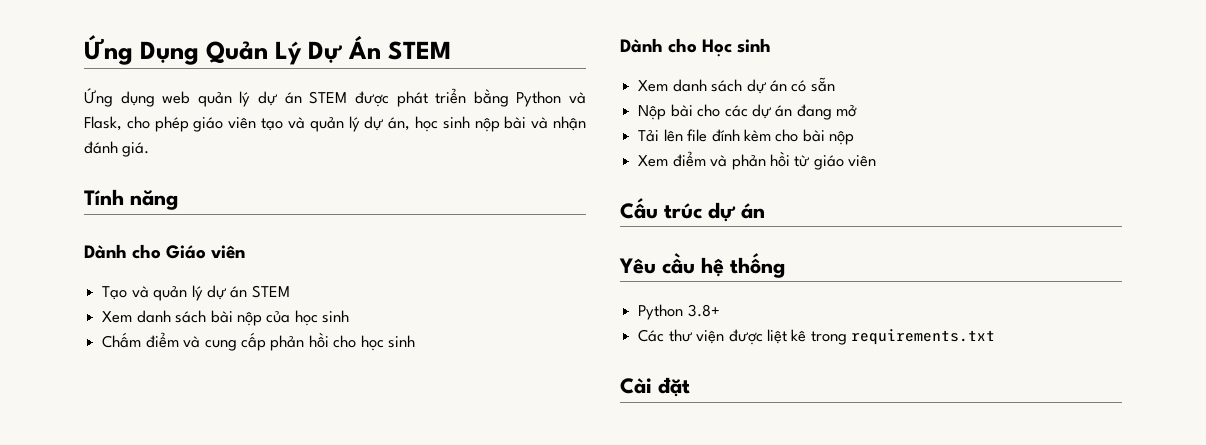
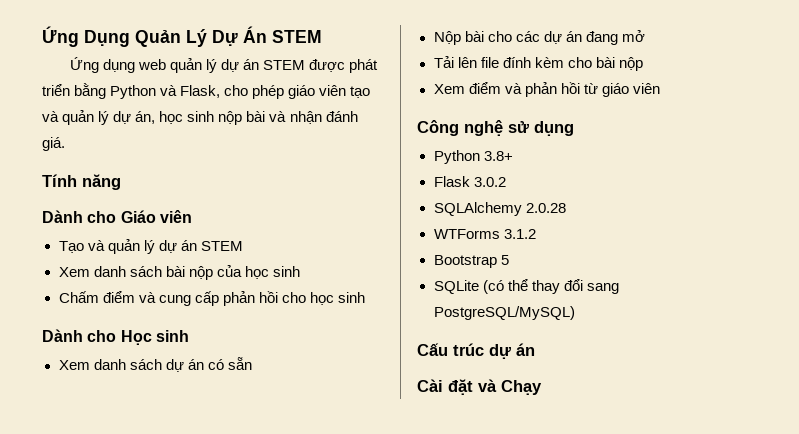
[620,198,765,222] [619,253,785,278] [638,304,720,320] [638,329,996,345] Cấu trúc dự án // Yêu cầu hệ thống // Python 3.8+ // Các thư viện được liệt kê trong requirements.txt -> [417,120,574,136] [433,150,513,164] [433,176,506,187] [433,202,566,216] [433,229,536,239] [433,255,509,268] [433,279,619,294] [433,306,575,320] [417,343,535,359] Công nghệ sử dụng // Python 3.8+ // Flask 3.0.2 // SQLAlchemy 2.0.28 // WTForms 3.1.2 // Bootstrap 5 // SQLite (có thể thay đổi sang PostgreSQL/MySQL) // Cấu trúc dự án
(690, 387) none -> [478,379,542,395] và Chạy

